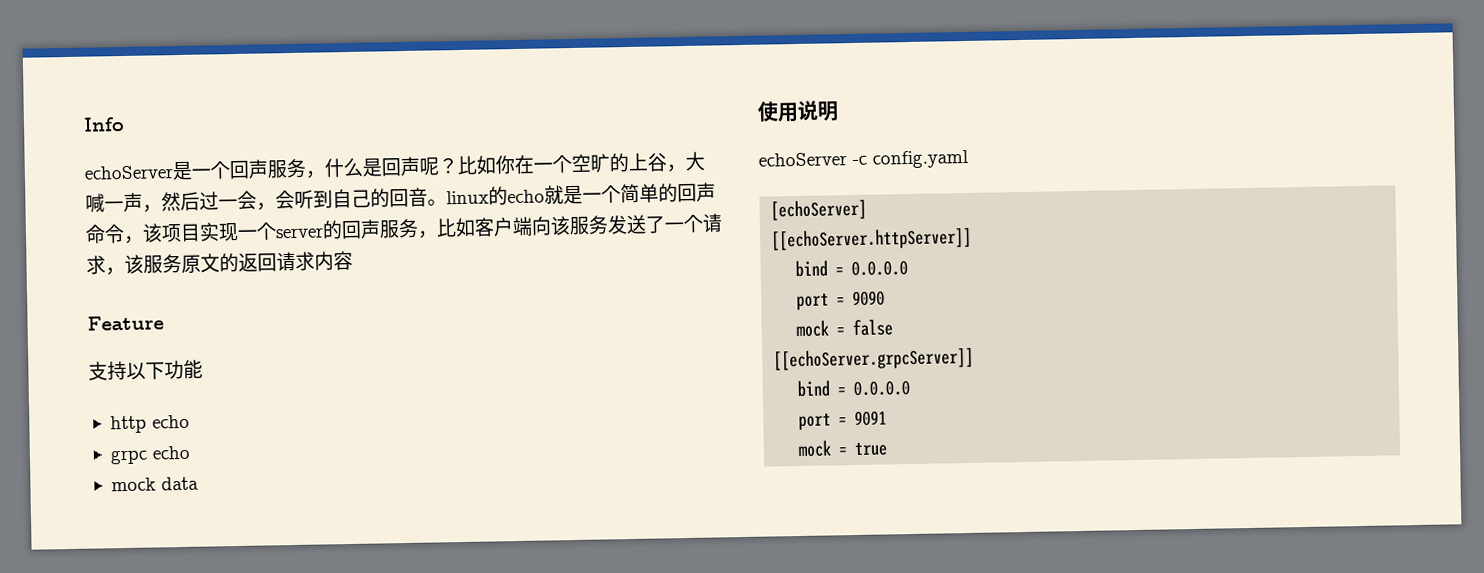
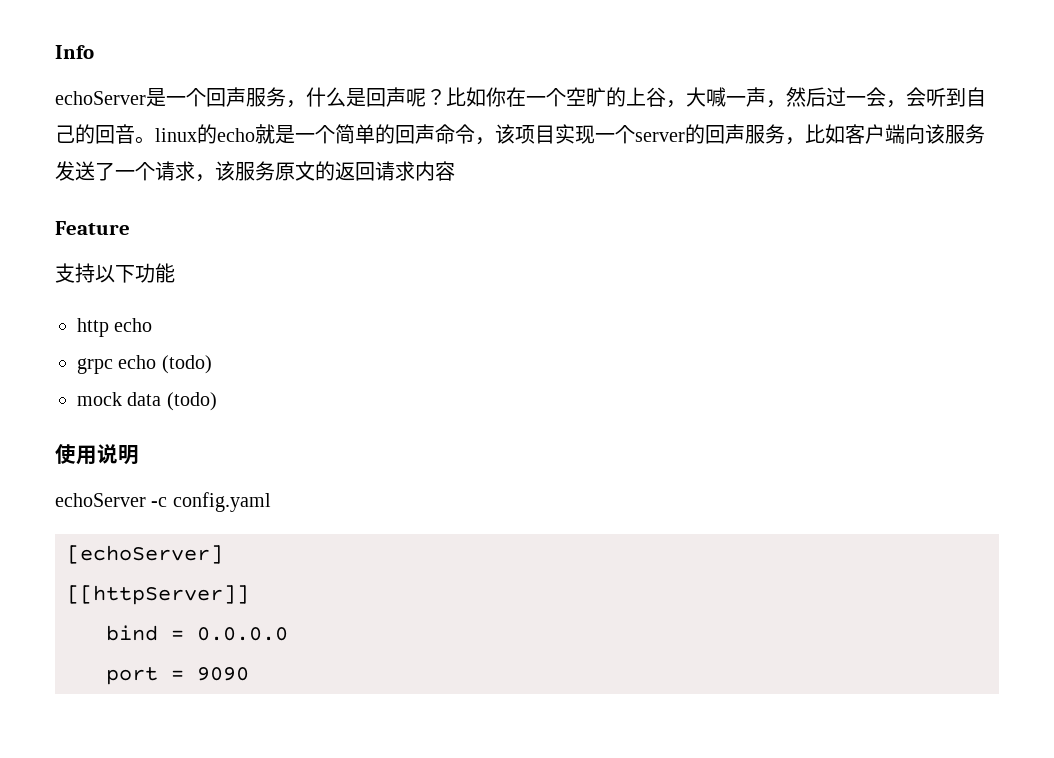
(190, 452) none -> [161,355,212,374] (todo)
(199, 483) none -> [166,392,217,411] (todo)
[771,227,973,251] [[echoServer.httpServer]] -> [67,585,249,605] [[httpServer]]
[796,319,894,338] [773,347,975,371] [797,380,911,398] [798,410,888,431] [798,440,889,458] // mock = false // [[echoServer.grpcServer]] // bind = 0.0.0.0 // port = 9091 // mock = true -> (249, 674) none

